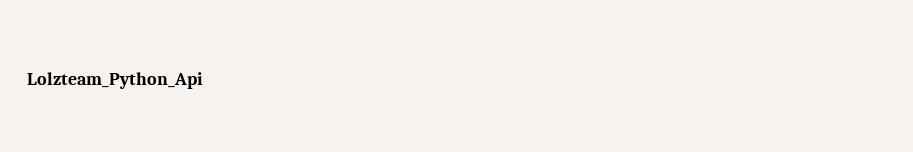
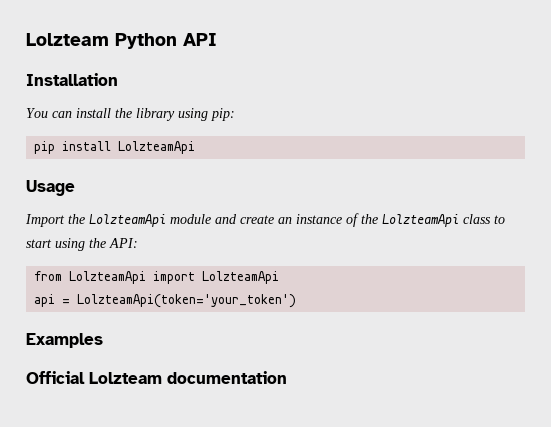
[27,72,203,89] Lolzteam_Python_Api -> [26,33,217,49] [26,73,118,86] [26,108,235,121] [34,141,196,154] [26,180,75,196] [25,213,505,227] [26,238,138,251] [34,271,280,284] [34,294,297,308] [26,333,103,348] [26,371,287,384] Lolzteam Python API // Installation // You can install the library using pip: // pip install LolzteamApi // Usage // Import the LolzteamApi module and create an instance of the LolzteamApi class to start using the API: // from LolzteamApi import LolzteamApi // api = LolzteamApi(token='your_token') // Examples // Official Lolzteam documentation

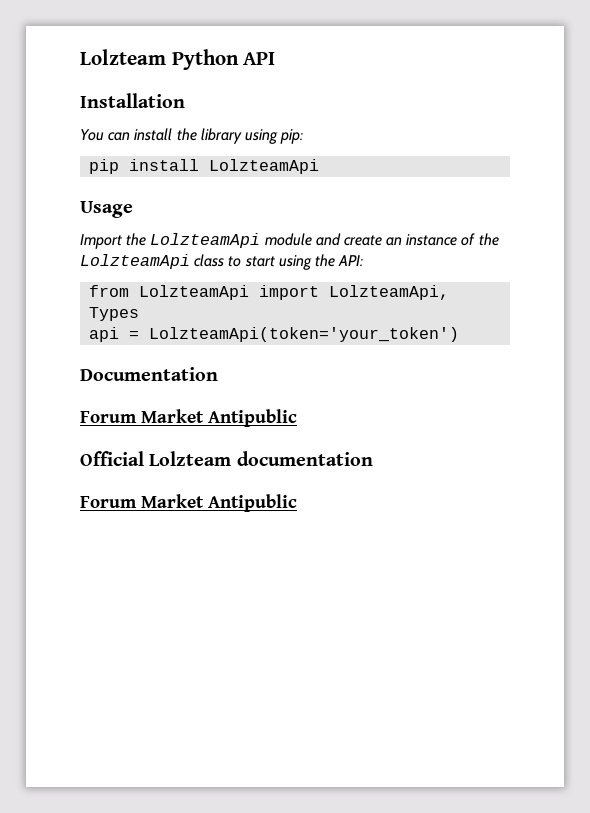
[202,271,280,284] LolzteamApi -> [329,285,450,300] [89,307,140,321] LolzteamApi, Types
[26,333,103,348] Examples -> [80,367,218,381] [80,409,297,427] Documentation // Forum Market Antipublic
(287, 377) none -> [80,494,297,512] // Forum Market Antipublic

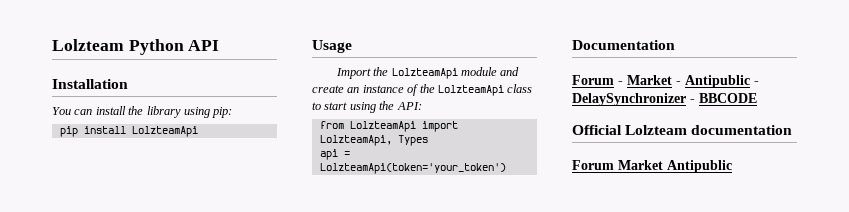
[141,409,297,427] Market Antipublic -> [618,75,759,88] [572,93,757,106] - Market - Antipublic - DelaySynchronizer - BBCODE

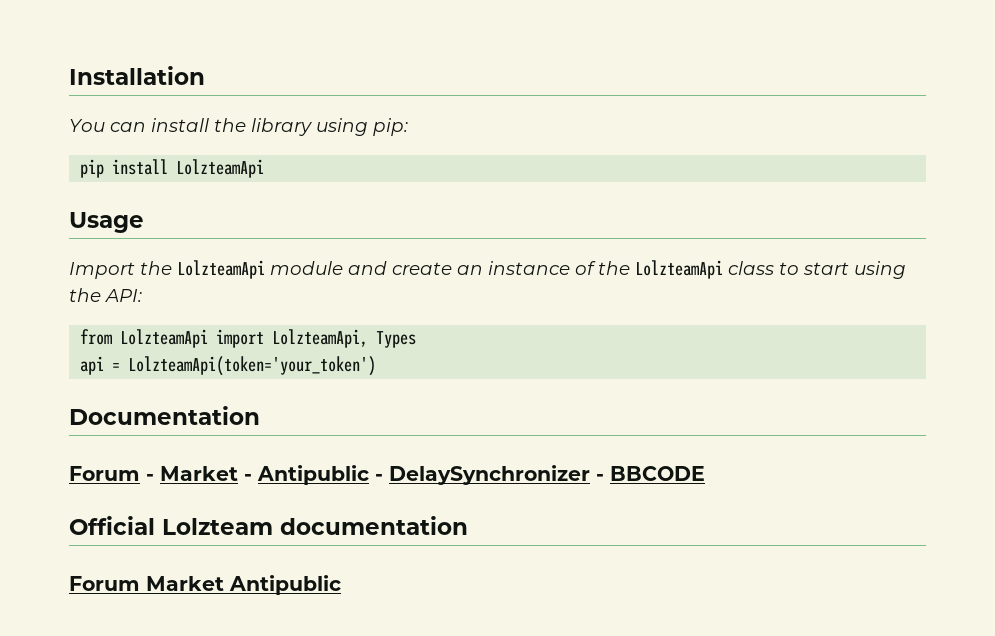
[52,39,220,55] Lolzteam Python API // -> (69, 75) none

